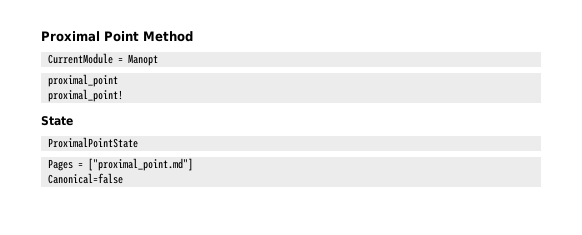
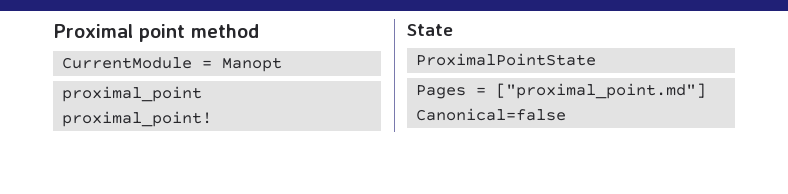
[104,31,193,42] Point Method -> [139,24,259,42] point method

